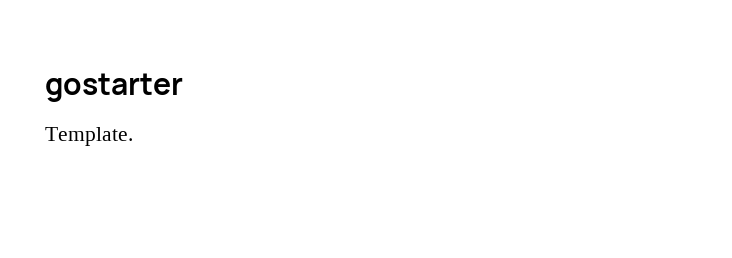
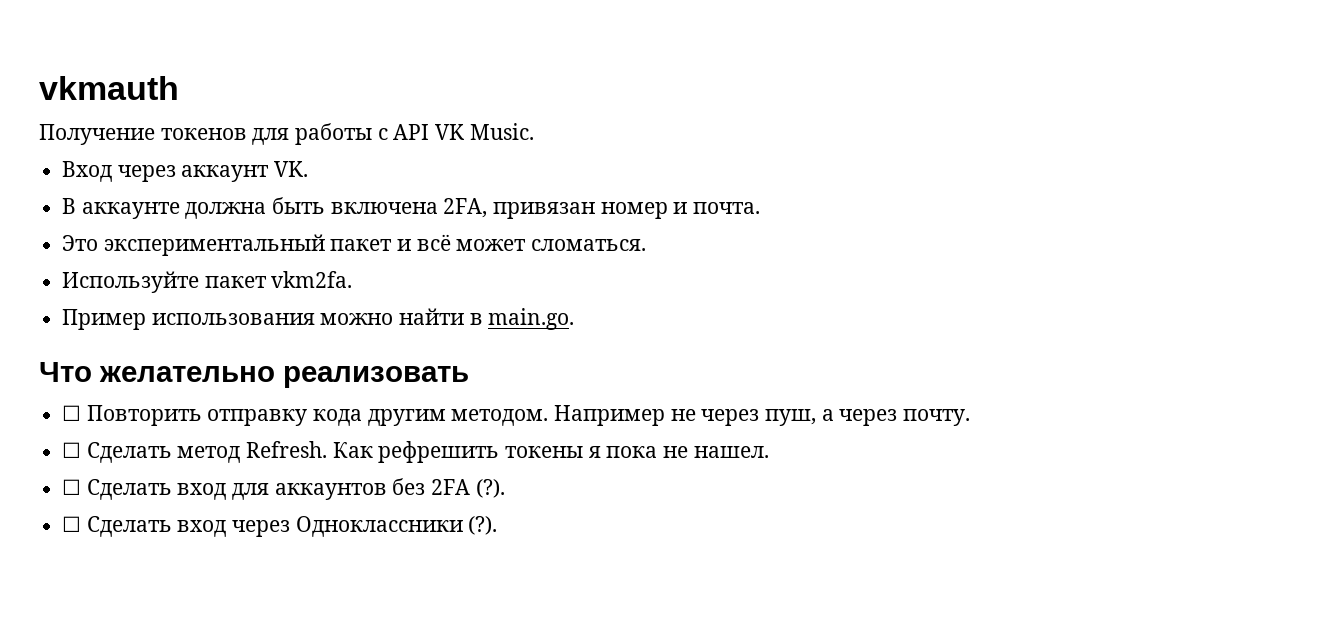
[45,73,183,102] [45,127,133,146] gostarter // Template. -> [39,76,179,100] [39,123,534,145] [62,161,309,182] [62,197,761,219] [62,234,647,256] [62,271,353,293] [62,308,575,330] [39,362,469,388] [62,405,971,426] [62,441,769,463] [62,478,505,500] [62,516,498,537] vkmauth // Получение токенов для работы с API VK Music. // Вход через аккаунт VK. // В аккаунте должна быть включена 2FA, привязан номер и почта. // Это экспериментальный пакет и всё может сломаться. // Используйте пакет vkm2fa. // Пример использования можно найти в main.go. // Что желательно реализовать // ☐ Повторить отправку кода другим методом. Например не через пуш, а через почту. // ☐ Сделать метод Refresh. Как рефрешить токены я пока не нашел. // ☐ Сделать вход для аккаунтов без 2FA (?). // ☐ Сделать вход через Одноклассники (?).

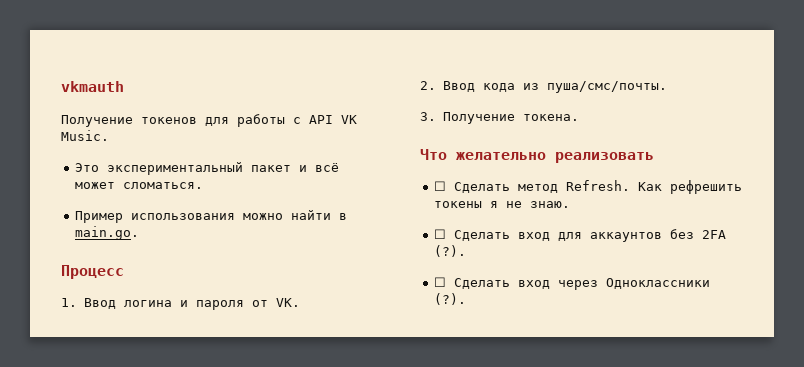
[62,161,309,182] [62,197,761,219] // Вход через аккаунт VK. // В аккаунте должна быть включена 2FA, привязан номер и почта. -> (109, 135) none
[62,271,353,293] // Используйте пакет vkm2fa. -> (204, 185) none
[39,362,469,388] [62,405,971,426] Что желательно реализовать // ☐ Повторить отправку кода другим методом. Например не через пуш, а через почту. -> [61,265,124,279] [61,298,300,310] [420,81,667,93] [420,112,579,124] [420,149,654,163] Процесс // 1. Ввод логина и пароля от VK. // 2. Ввод кода из пуша/смс/почты. // 3. Получение токена. // Что желательно реализовать
[606,446,769,458] пока не нашел. -> [506,201,571,208] не знаю.

